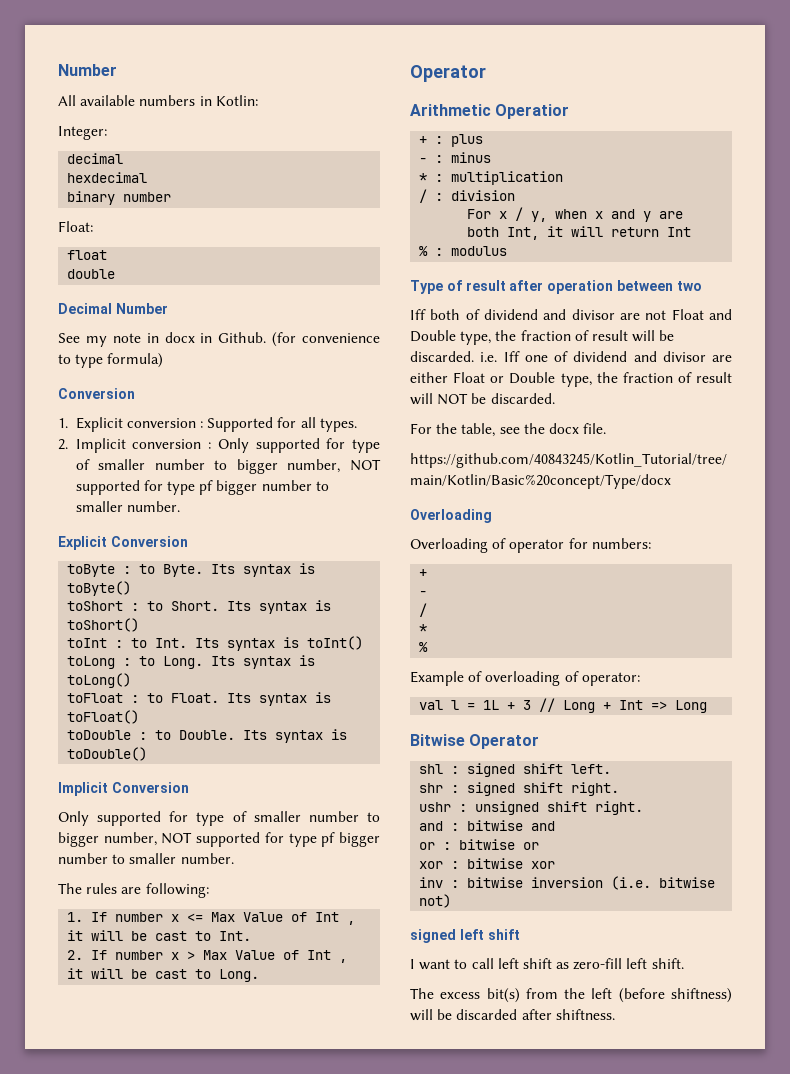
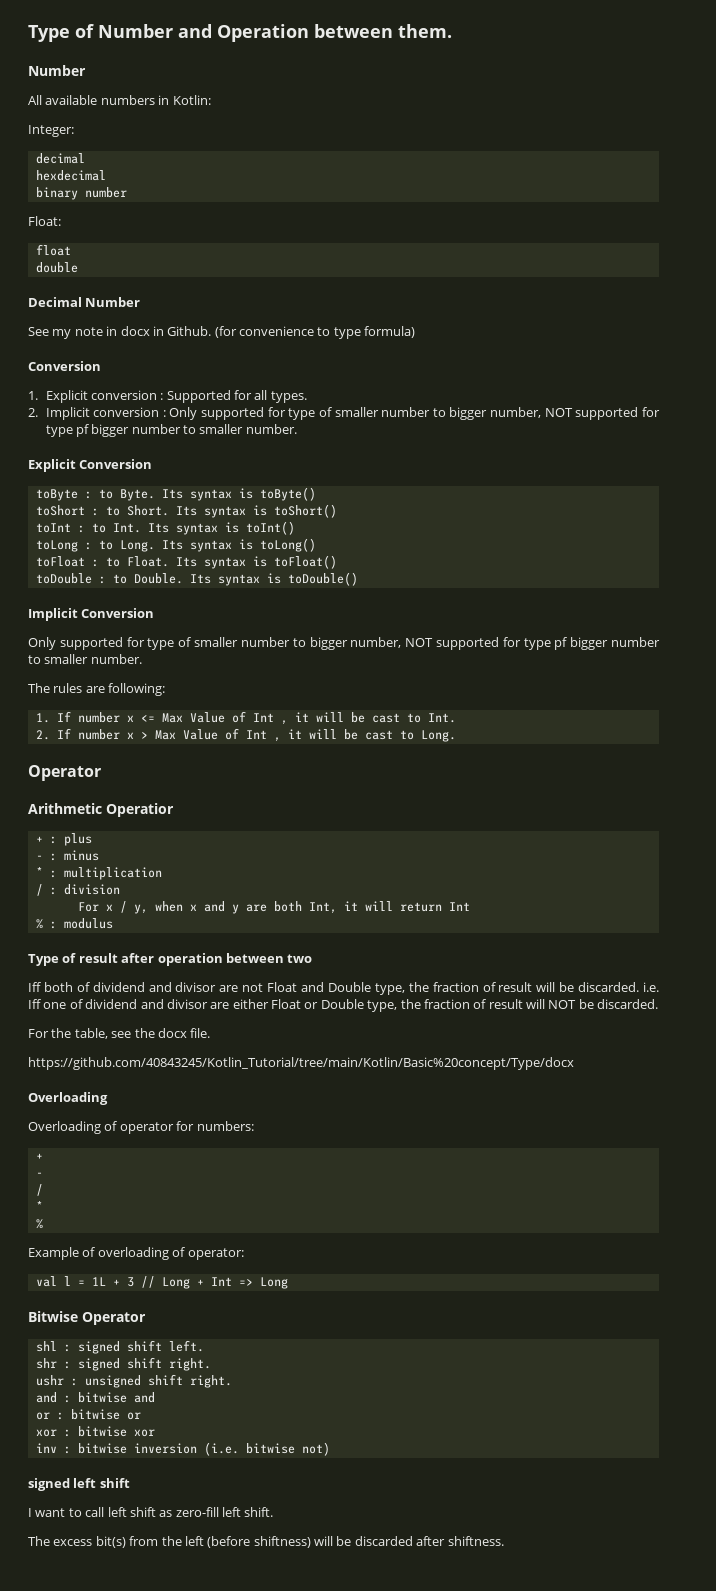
(58, 70) none -> [28,24,452,42] Type of Number and Operation between them. //

